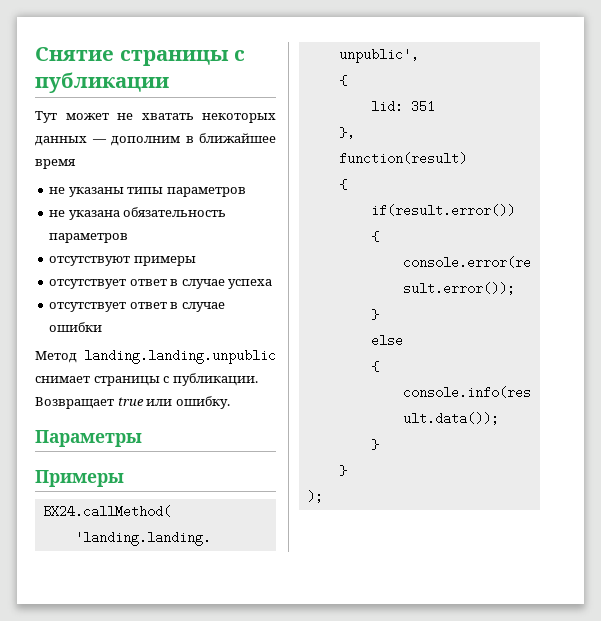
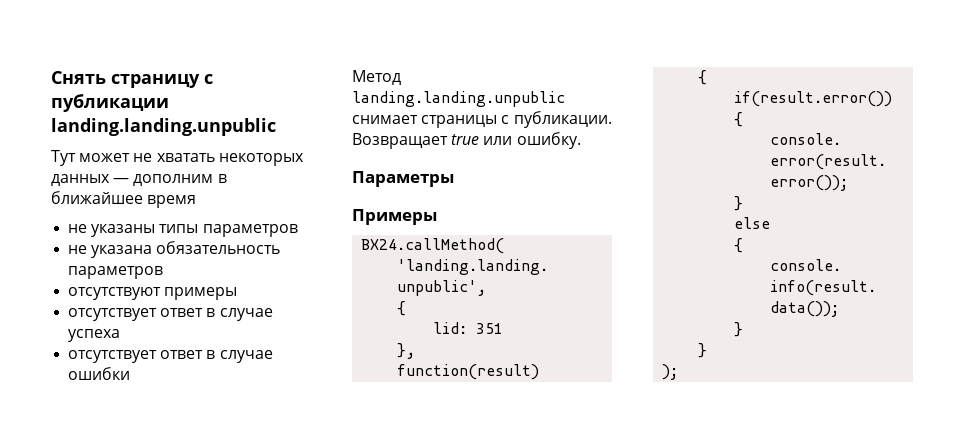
[35,47,229,66] Снятие страницы -> [51,71,200,88] Снять страницу
(169, 82) none -> [51,118,276,136] landing.landing.unpublic

